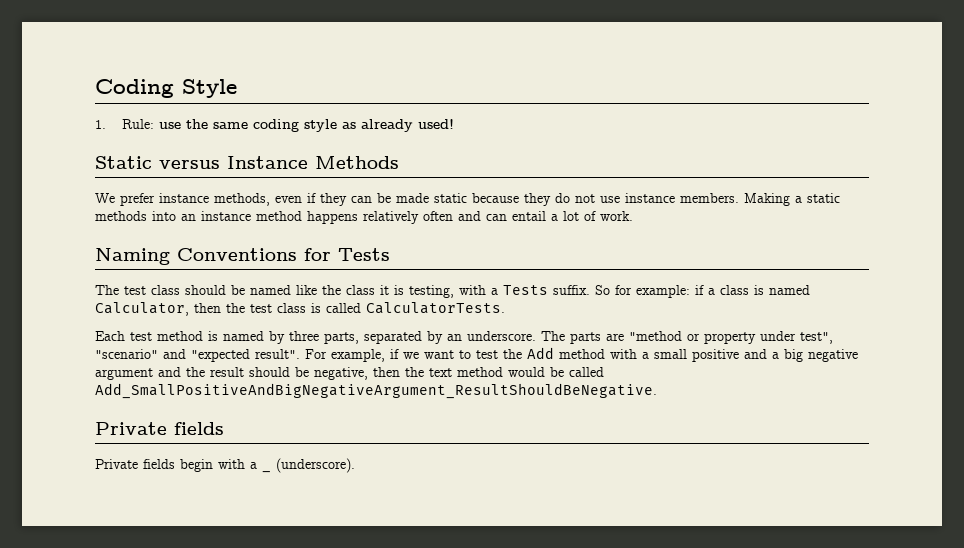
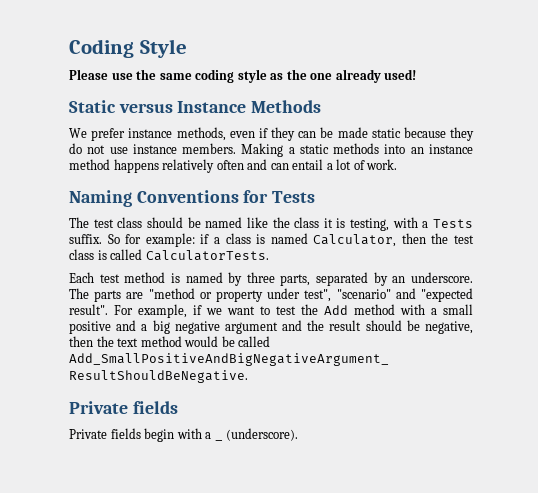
[95,119,155,129] 1. Rule: -> [69,69,108,80] Please
(357, 125) none -> [286,69,333,80] the one

